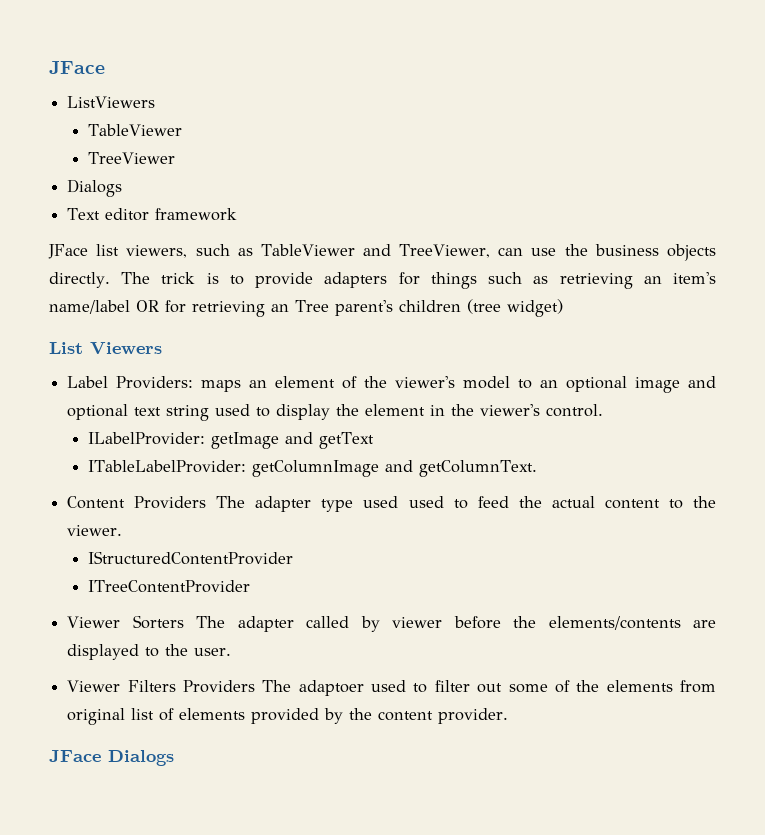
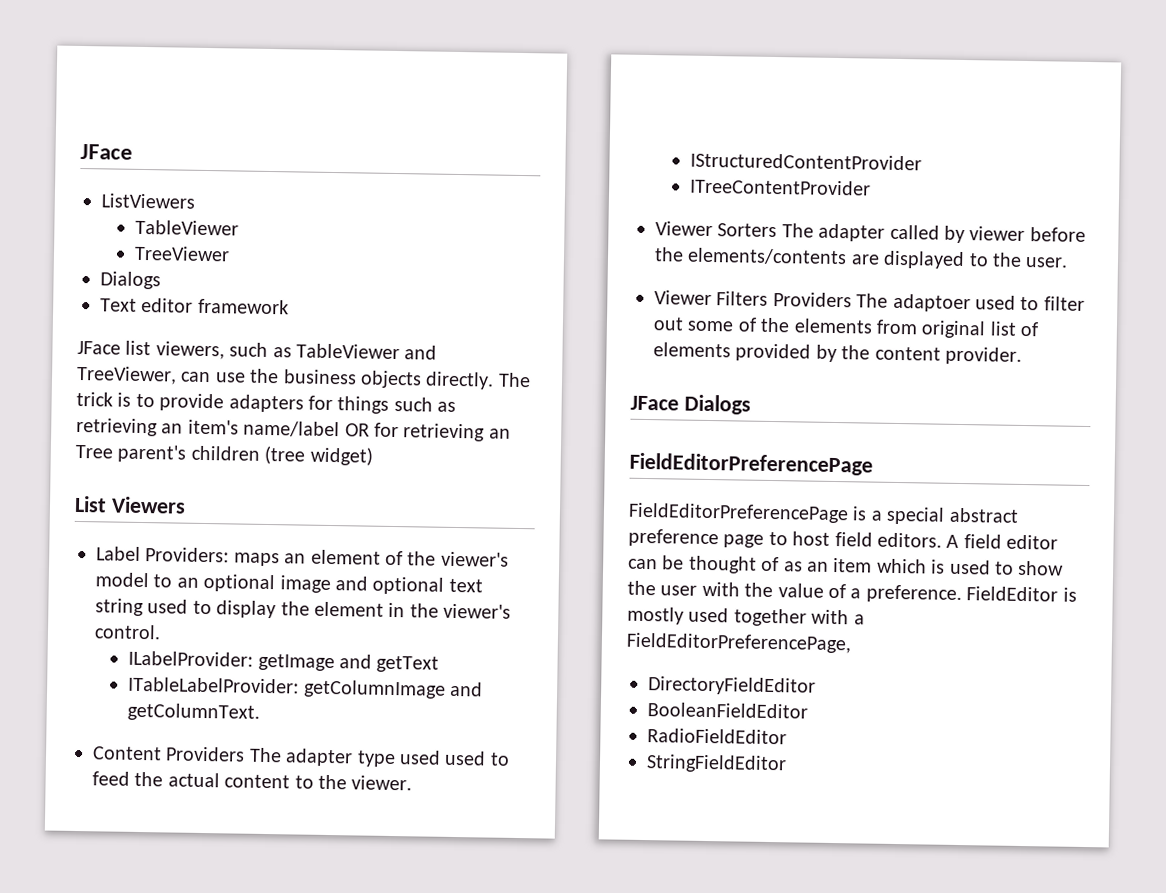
(174, 758) none -> [629,452,873,476] [628,502,1019,525] [628,528,1059,550] [628,555,1065,576] [627,580,1077,604] [627,606,865,627] [626,632,852,654] [648,676,816,696] [647,702,808,719] [647,728,787,745] [646,754,787,774] // FieldEditorPreferencePage // FieldEditorPreferencePage is a special abstract preference page to host field editors. A field editor can be thought of as an item which is used to show the user with the value of a preference. FieldEditor is mostly used together with a FieldEditorPreferencePage, // DirectoryFieldEditor // BooleanFieldEditor // RadioFieldEditor // StringFieldEditor

